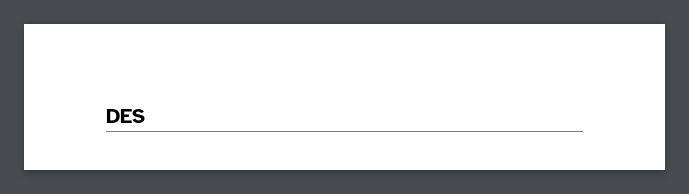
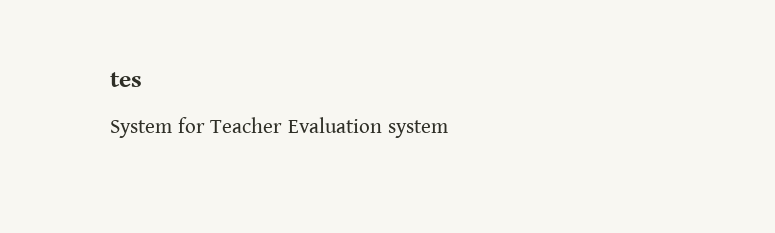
[106,109,145,123] DES -> [110,72,142,87] [110,117,448,138] tes // System for Teacher Evaluation system

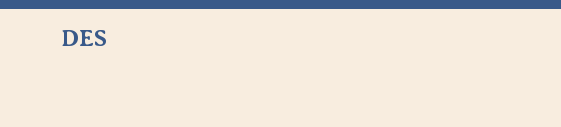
[110,72,142,87] [110,117,448,138] tes // System for Teacher Evaluation system -> [61,30,107,46] DES

